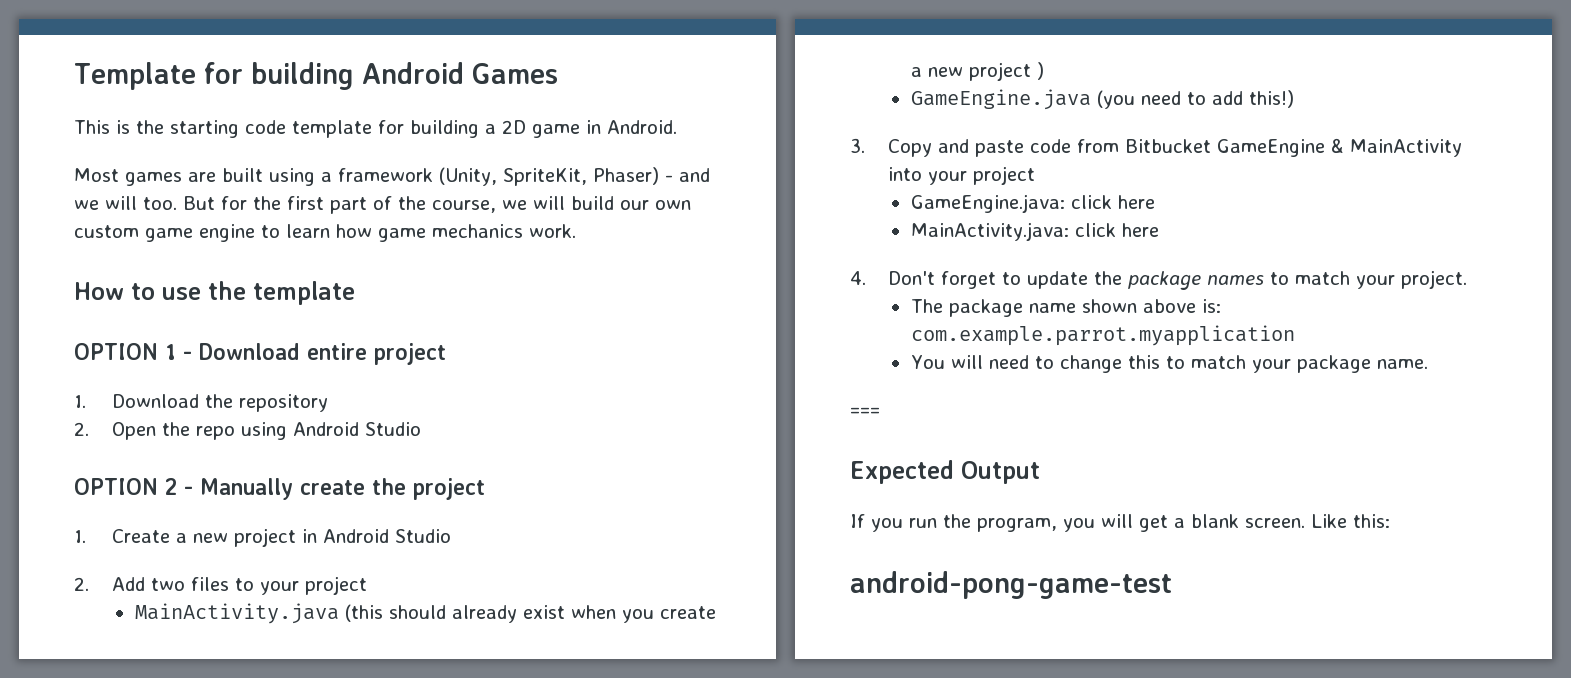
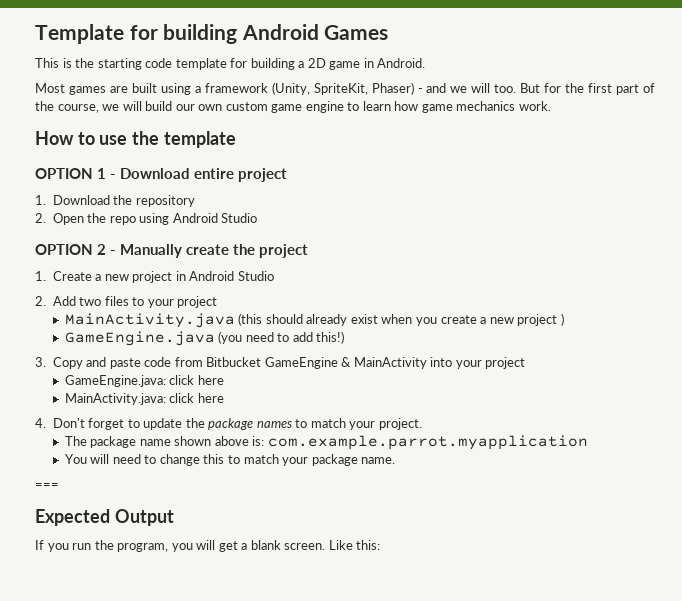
[850,571,1172,599] // android-pong-game-test -> (381, 545) none

